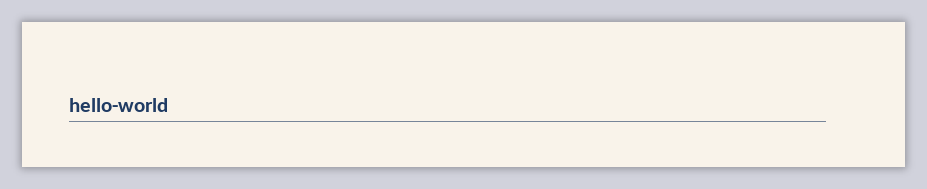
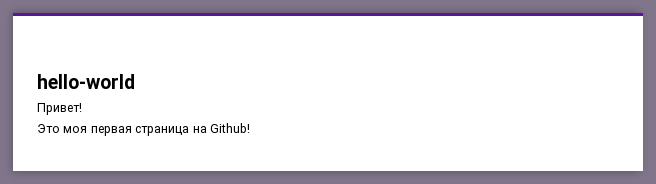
(168, 105) none -> [37,103,82,115] [37,123,250,136] // Привет! // Это моя первая страница на Github!

